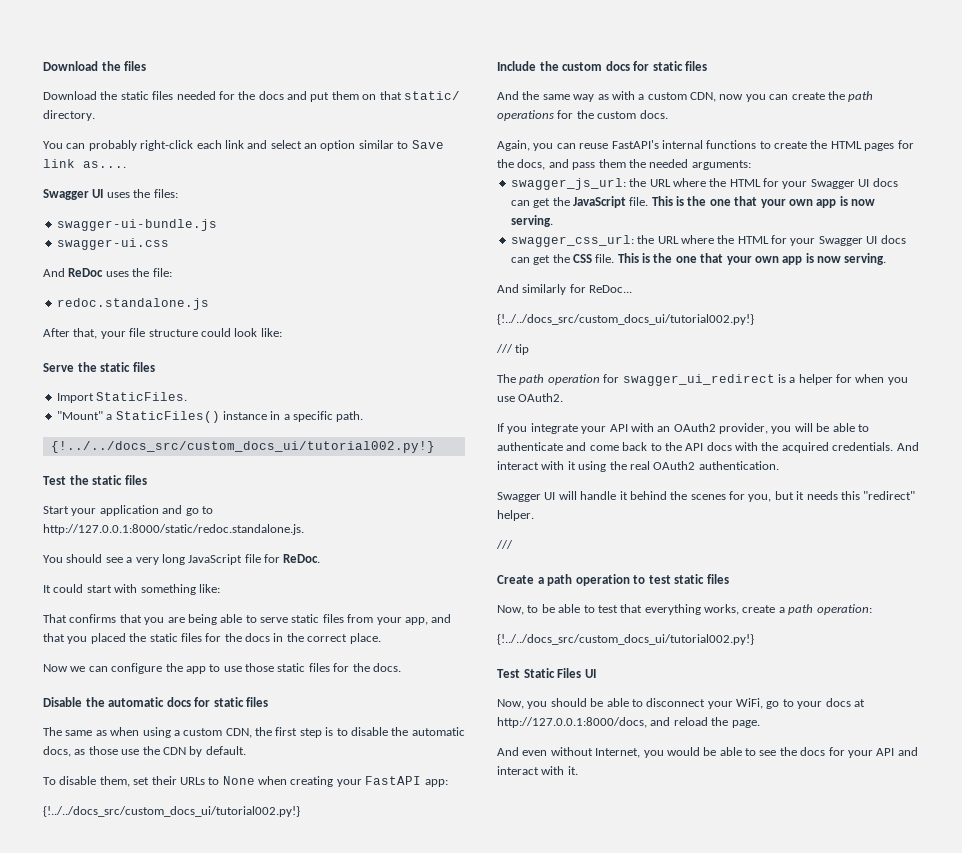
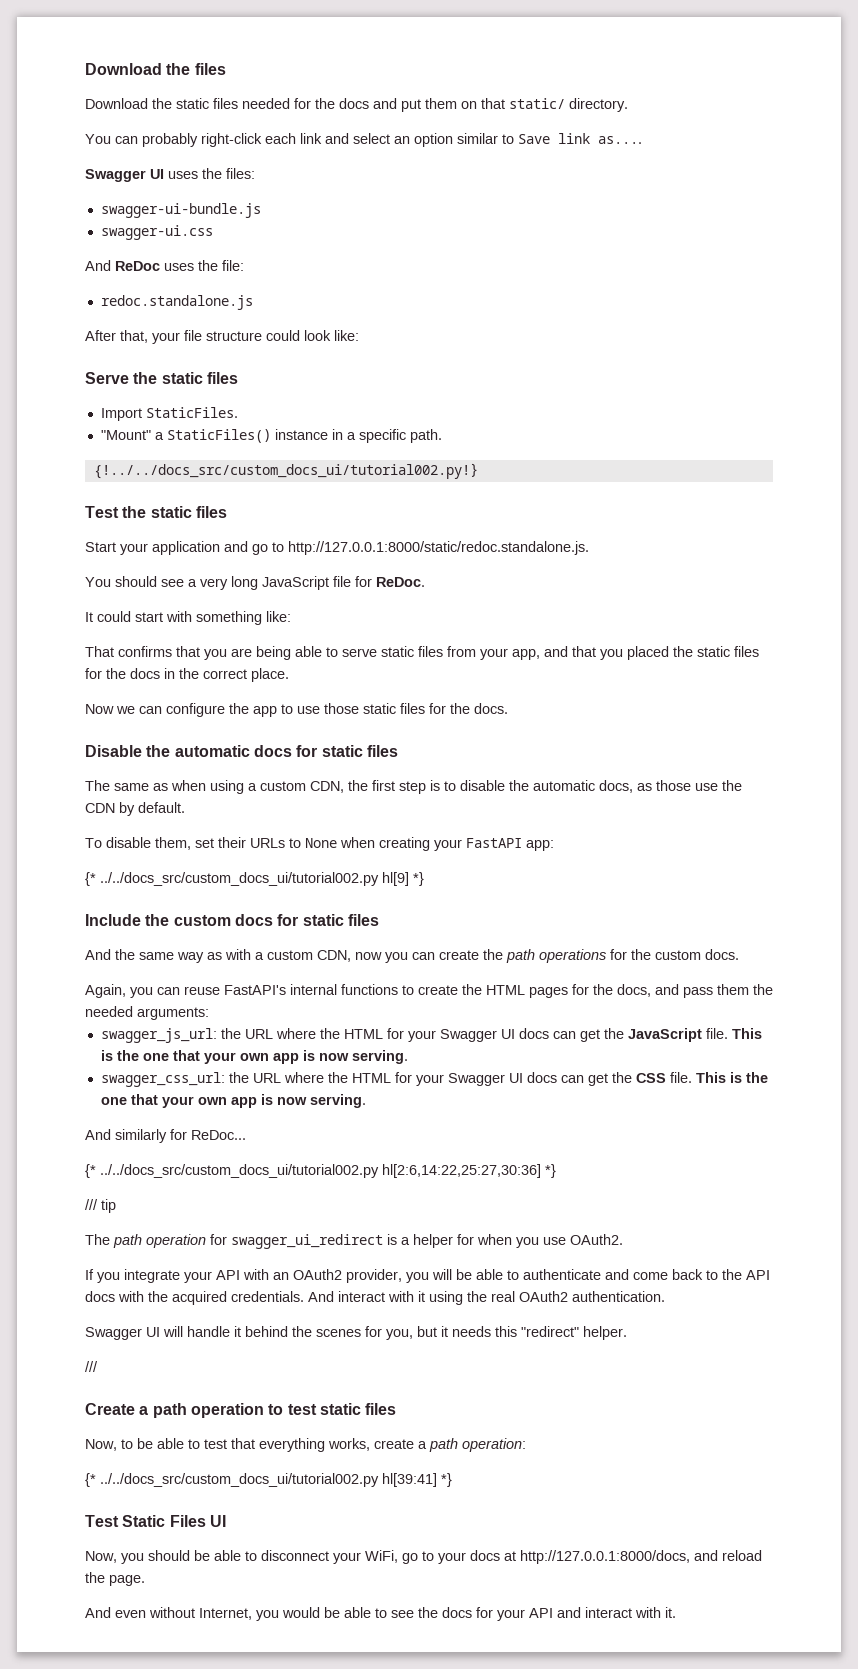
[43,806,300,817] {!../../docs_src/custom_docs_ui/tutorial002.py!} -> [85,872,424,886] {* ../../docs_src/custom_docs_ui/tutorial002.py hl[9] *}
[497,314,754,325] {!../../docs_src/custom_docs_ui/tutorial002.py!} -> [85,1164,556,1178] {* ../../docs_src/custom_docs_ui/tutorial002.py hl[2:6,14:22,25:27,30:36] *}
[497,634,754,645] {!../../docs_src/custom_docs_ui/tutorial002.py!} -> [85,1473,452,1487] {* ../../docs_src/custom_docs_ui/tutorial002.py hl[39:41] *}

